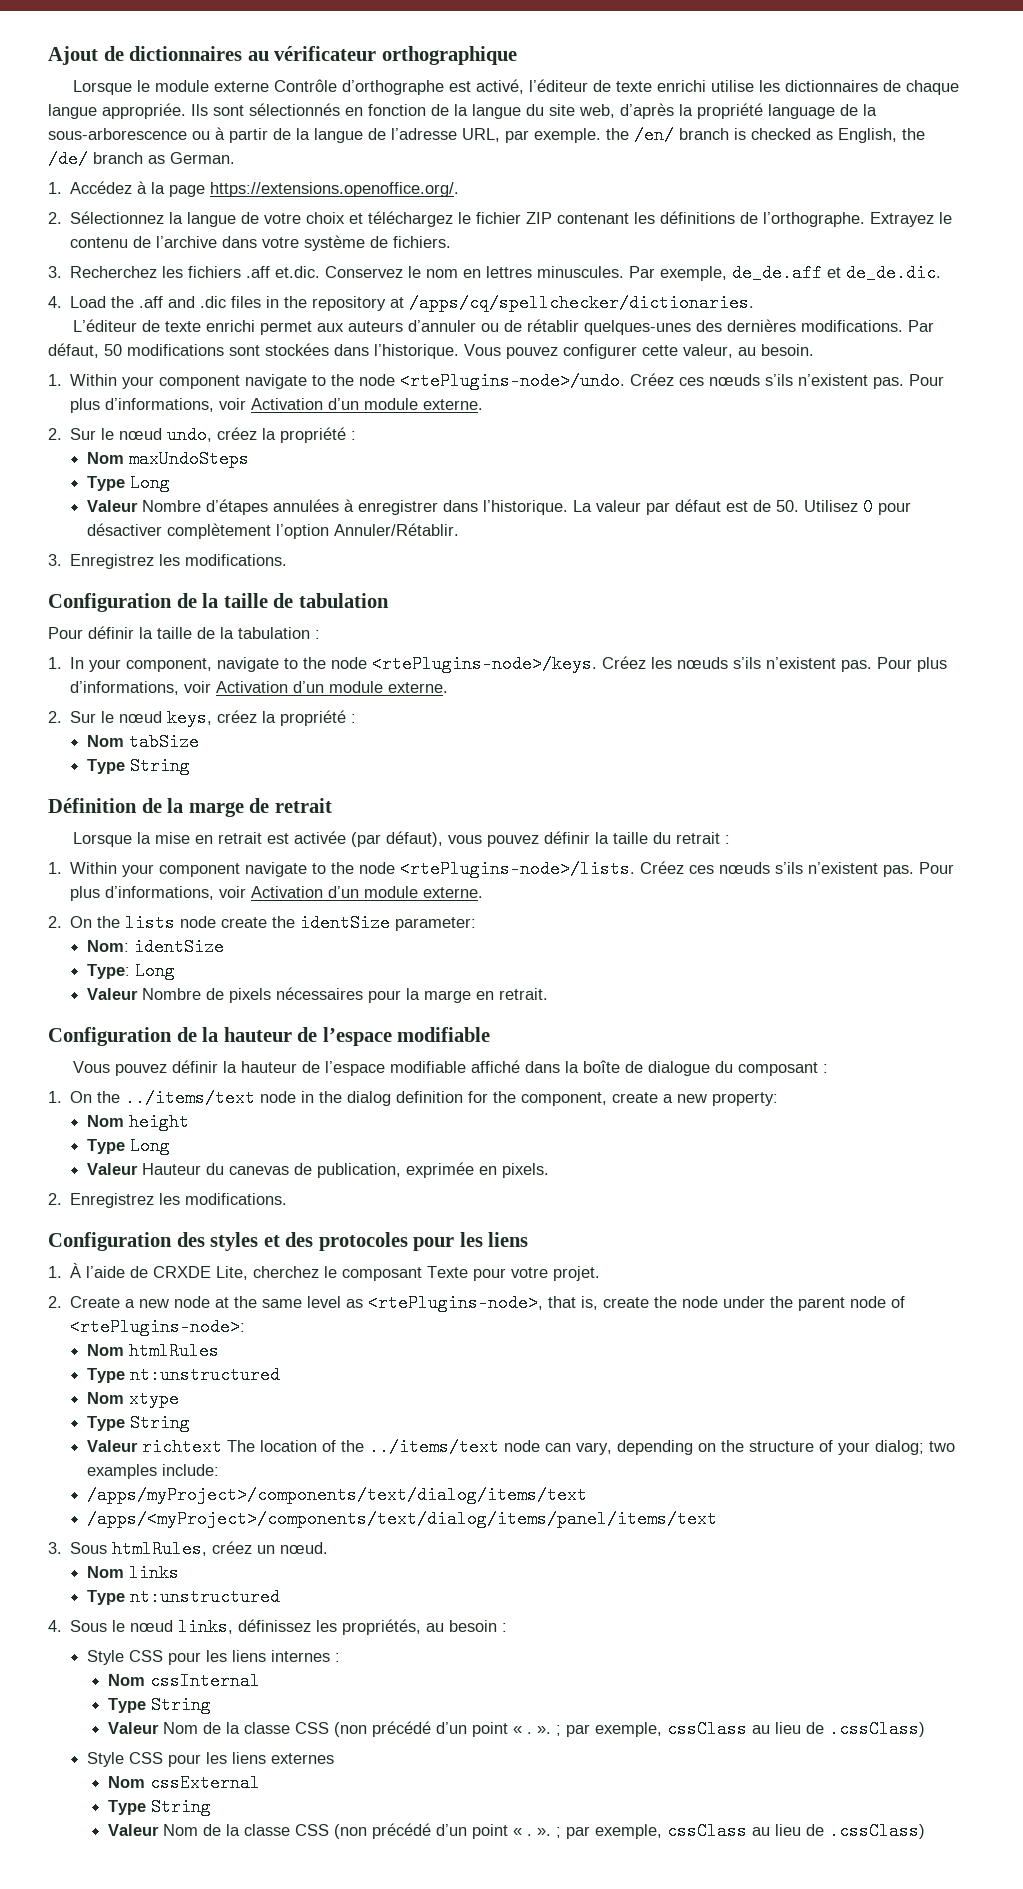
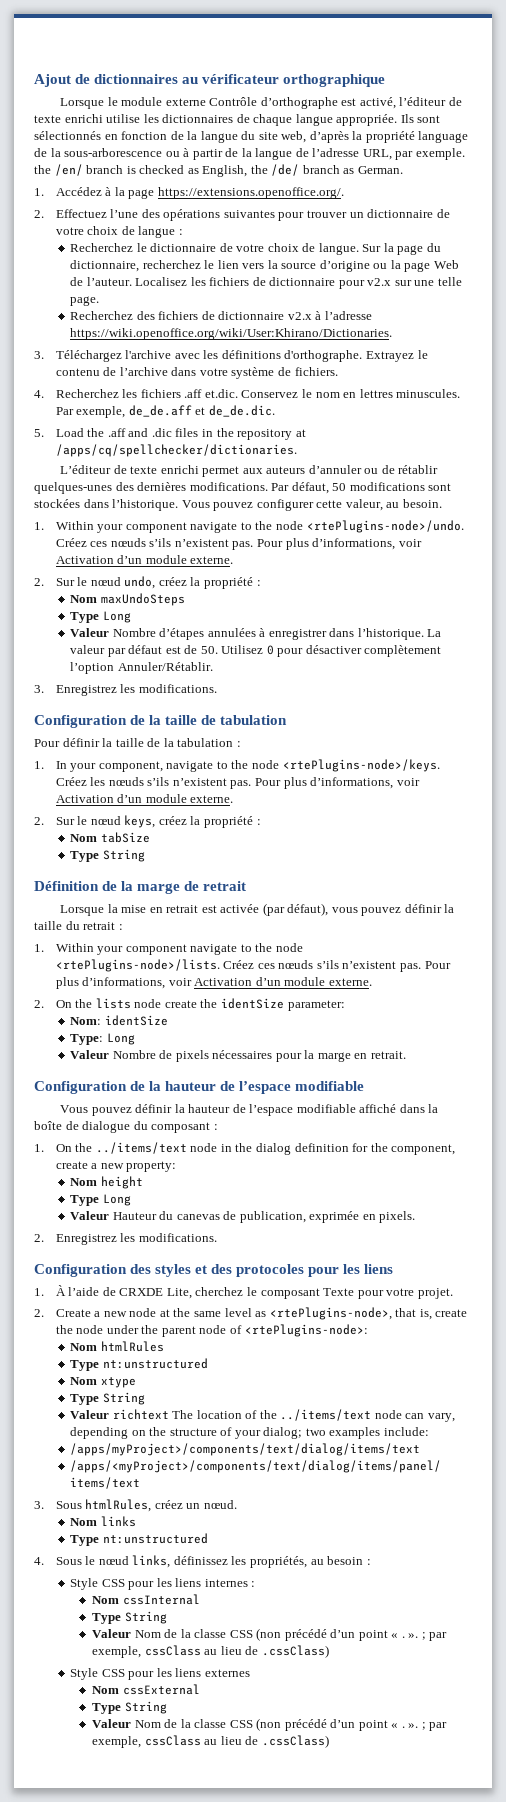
[70,211,866,227] Sélectionnez la langue de votre choix et téléchargez le fichier ZIP contenant les définitions de l’orthographe. -> [55,209,450,221] [55,226,183,238] [70,243,441,255] [70,260,459,272] [70,277,462,289] [70,296,100,306] [70,311,372,320] [70,328,393,340] [34,350,363,362] Effectuez l’une des opérations suivantes pour trouver un dictionnaire de votre choix de langue : // Recherchez le dictionnaire de votre choix de langue. Sur la page du dictionnaire, recherchez le lien vers la source d’origine ou la page Web de l’auteur. Localisez les fichiers de dictionnaire pour v2.x sur une telle page. // Recherchez des fichiers de dictionnaire v2.x à l’adresse https://wiki.openoffice.org/wiki/User:Khirano/Dictionaries. // 3. Téléchargez l'archive avec les définitions d'orthographe.
[48,266,62,278] 3. -> [34,390,44,398] 4.
[48,296,62,308] 4. -> [34,429,44,437] 5.

